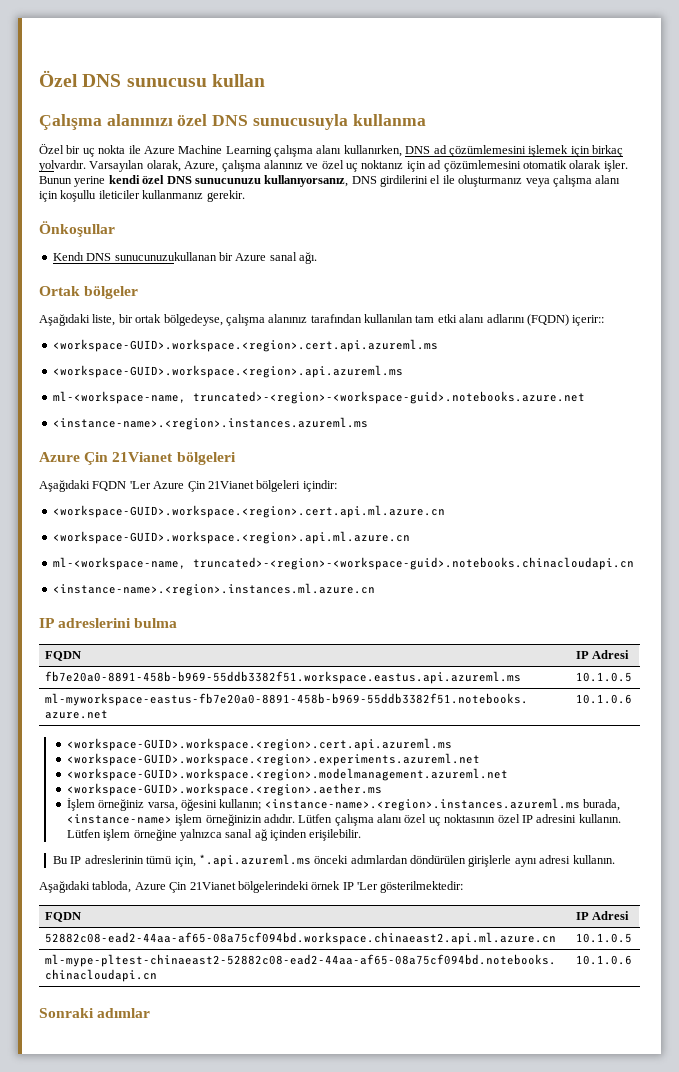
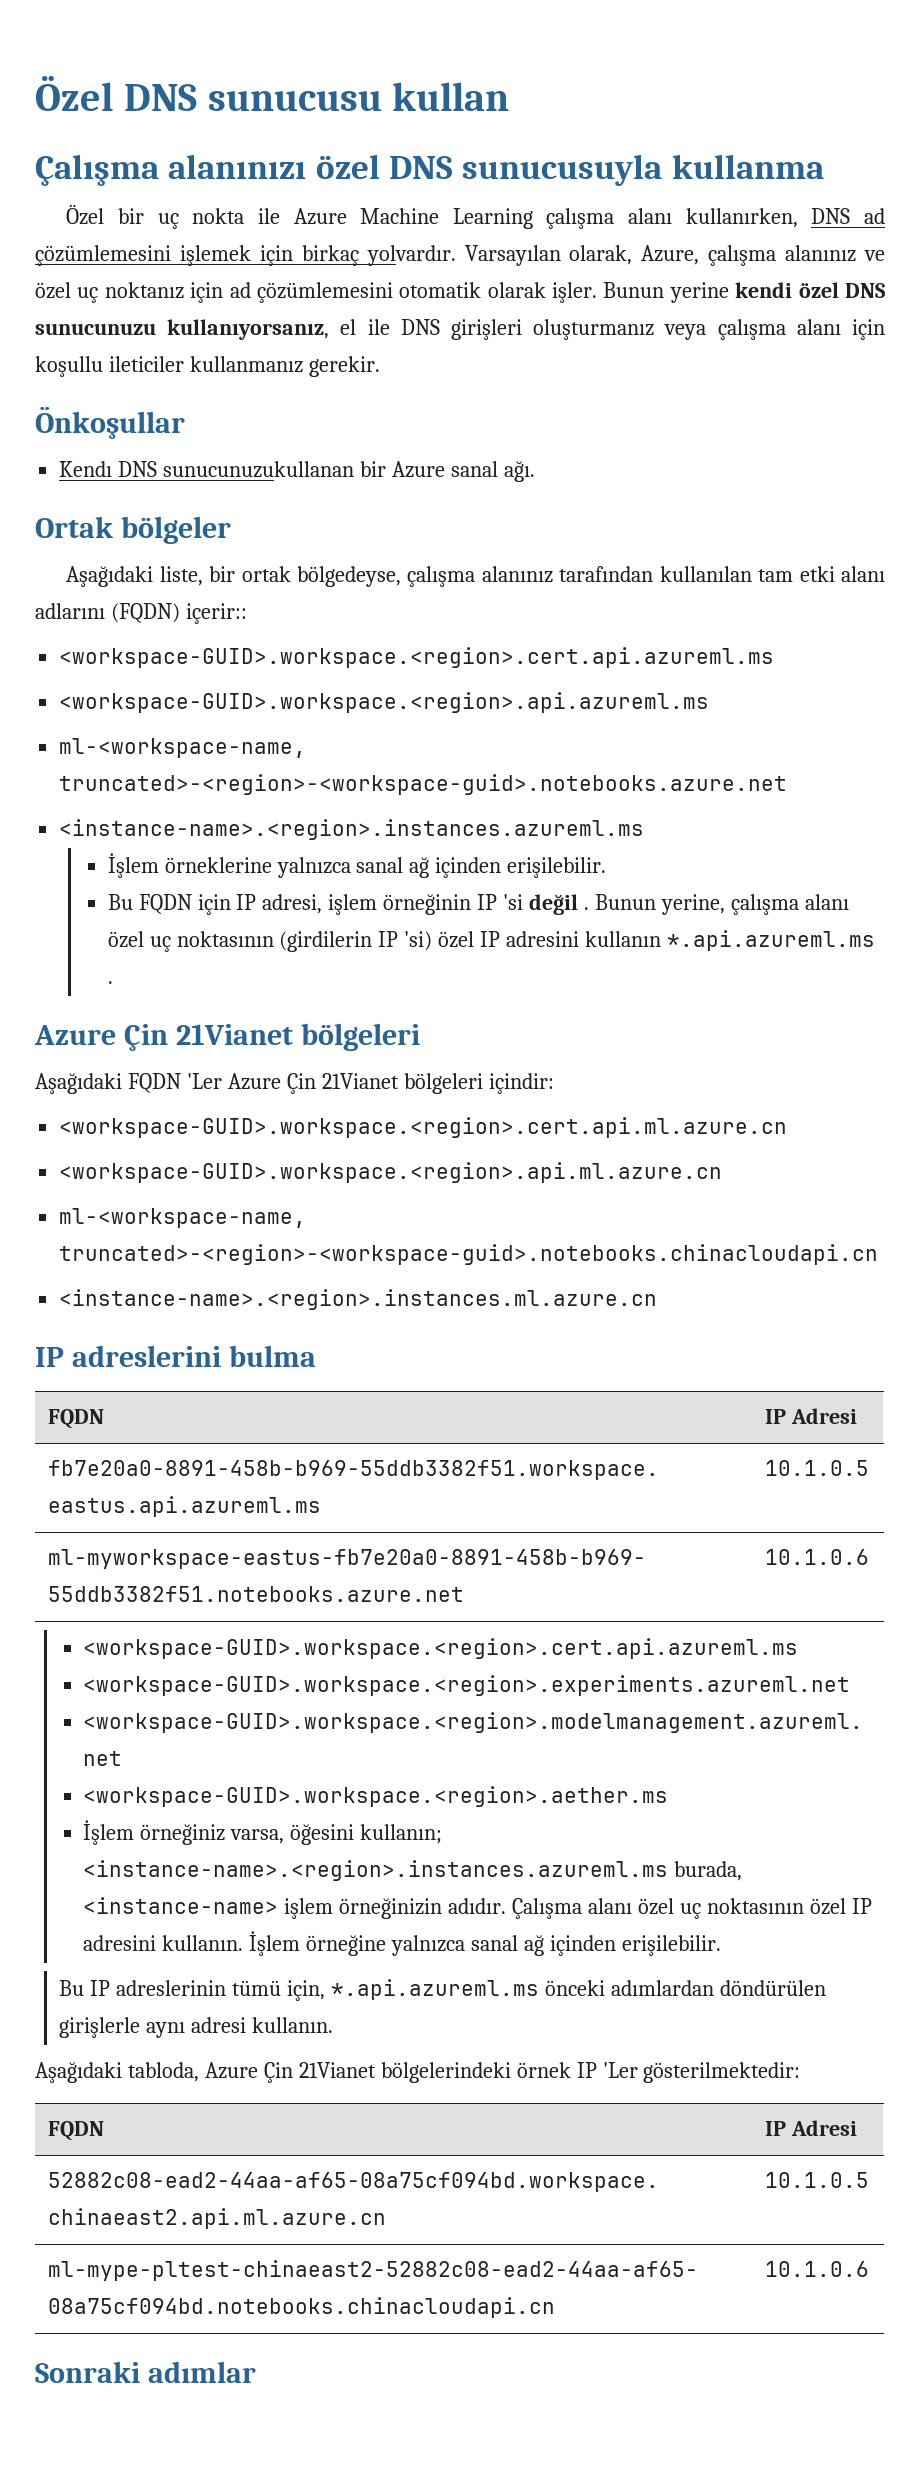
[351,175,455,187] DNS girdilerini el ile -> [340,319,522,340] el ile DNS girişleri
(368, 423) none -> [107,853,607,878] [107,894,849,915] [107,930,876,952] [107,981,113,984] // İşlem örneklerine yalnızca sanal ağ içinden erişilebilir. // Bu FQDN için IP adresi, işlem örneğinin IP 'si değil . Bunun yerine, çalışma alanı özel uç noktasının (girdilerin IP 'si) özel IP adresini kullanın *.api.azureml.ms .
[298,814,374,826] Lütfen çalışma -> [512,1898,583,1919] Çalışma
[66,829,131,841] Lütfen işlem -> [249,1931,301,1956] İşlem

